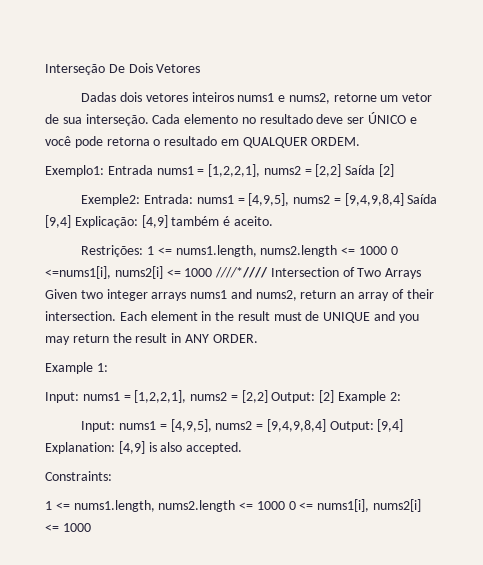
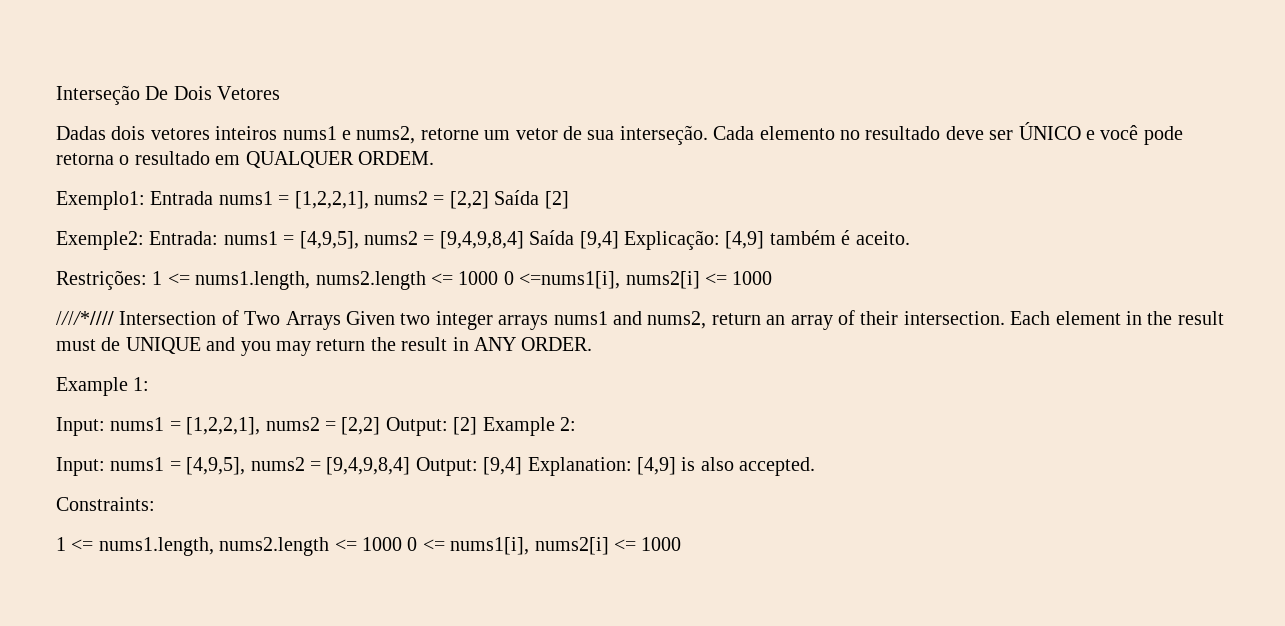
(213, 272) none -> (773, 278) //

